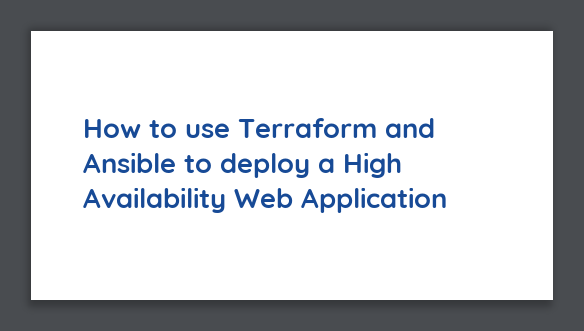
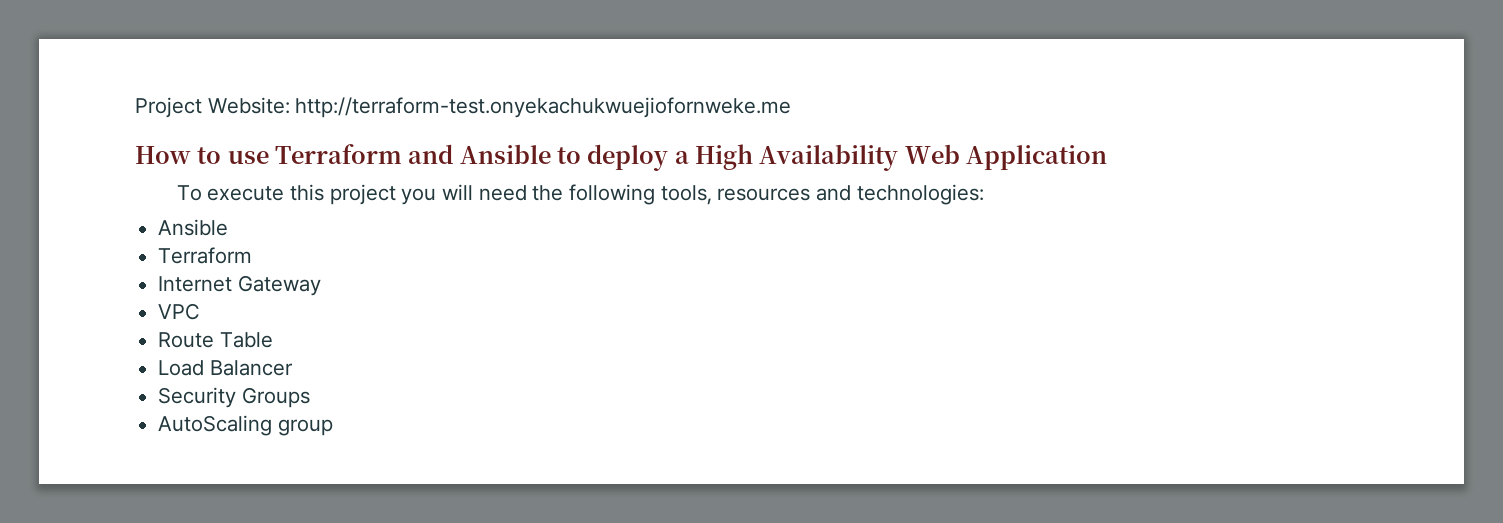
(83, 128) none -> [135,97,792,118] Project Website: http://terraform-test.onyekachukwuejiofornweke.me //
(447, 200) none -> [176,184,984,205] [158,219,229,236] [158,247,253,264] [158,275,321,296] [158,303,201,320] [158,332,273,348] [158,360,293,376] [158,387,310,408] [158,415,333,436] // To execute this project you will need the following tools, resources and technologies: // Ansible // Terraform // Internet Gateway // VPC // Route Table // Load Balancer // Security Groups // AutoScaling group

